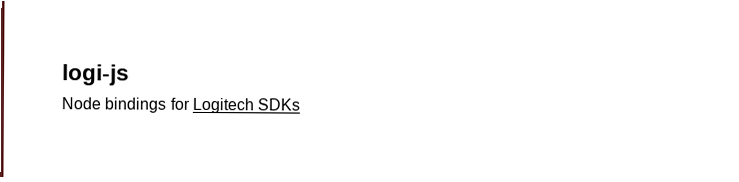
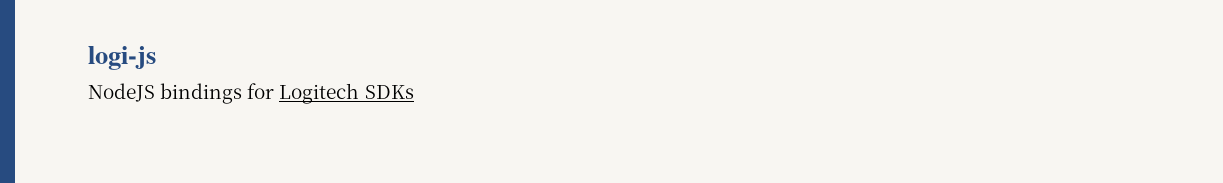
[61,97,101,110] Node -> [88,83,155,102] NodeJS

